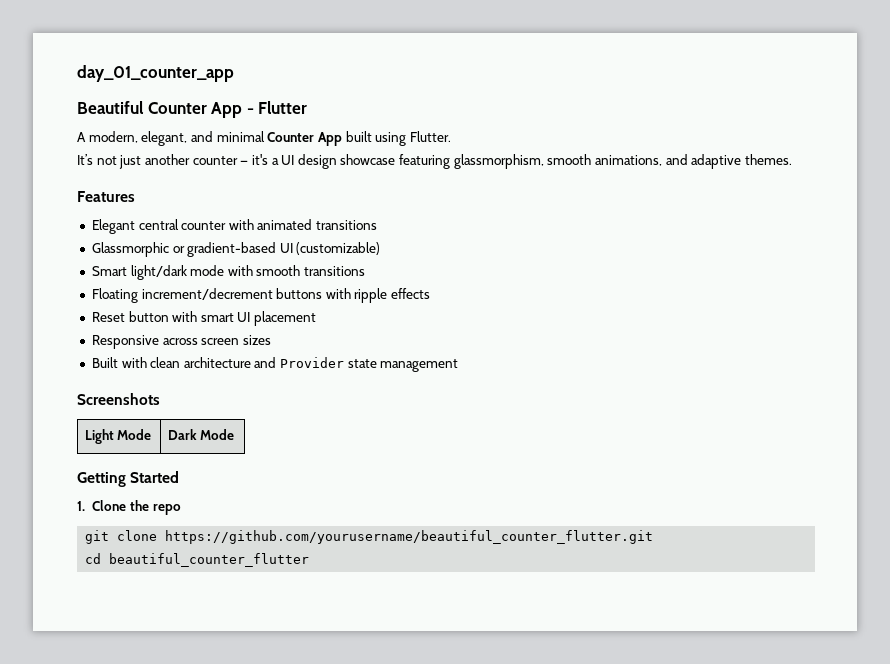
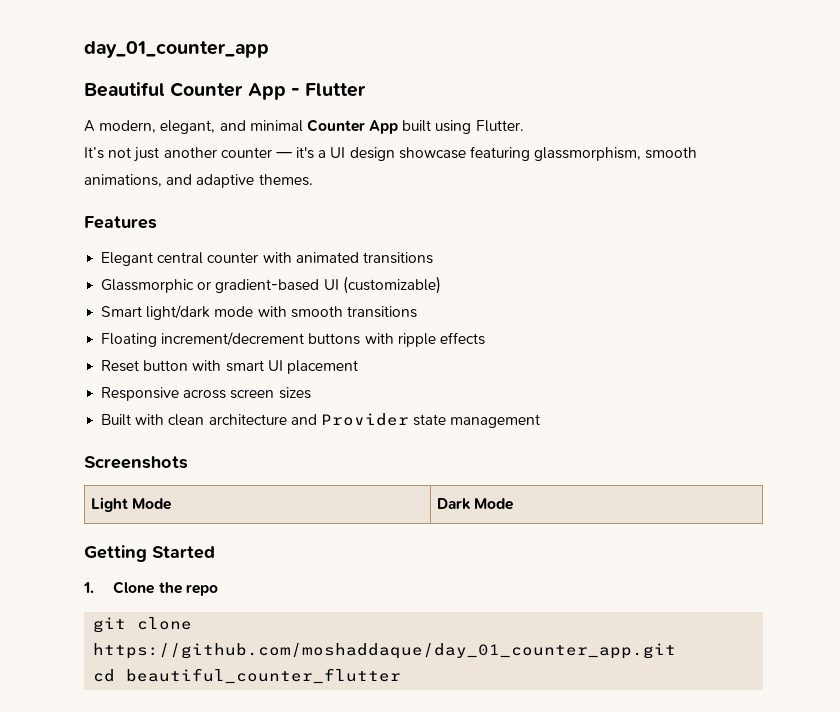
[165,530,654,544] https://github.com/yourusername/beautiful_counter_flutter.git -> [93,643,677,659] https://github.com/moshaddaque/day_01_counter_app.git

